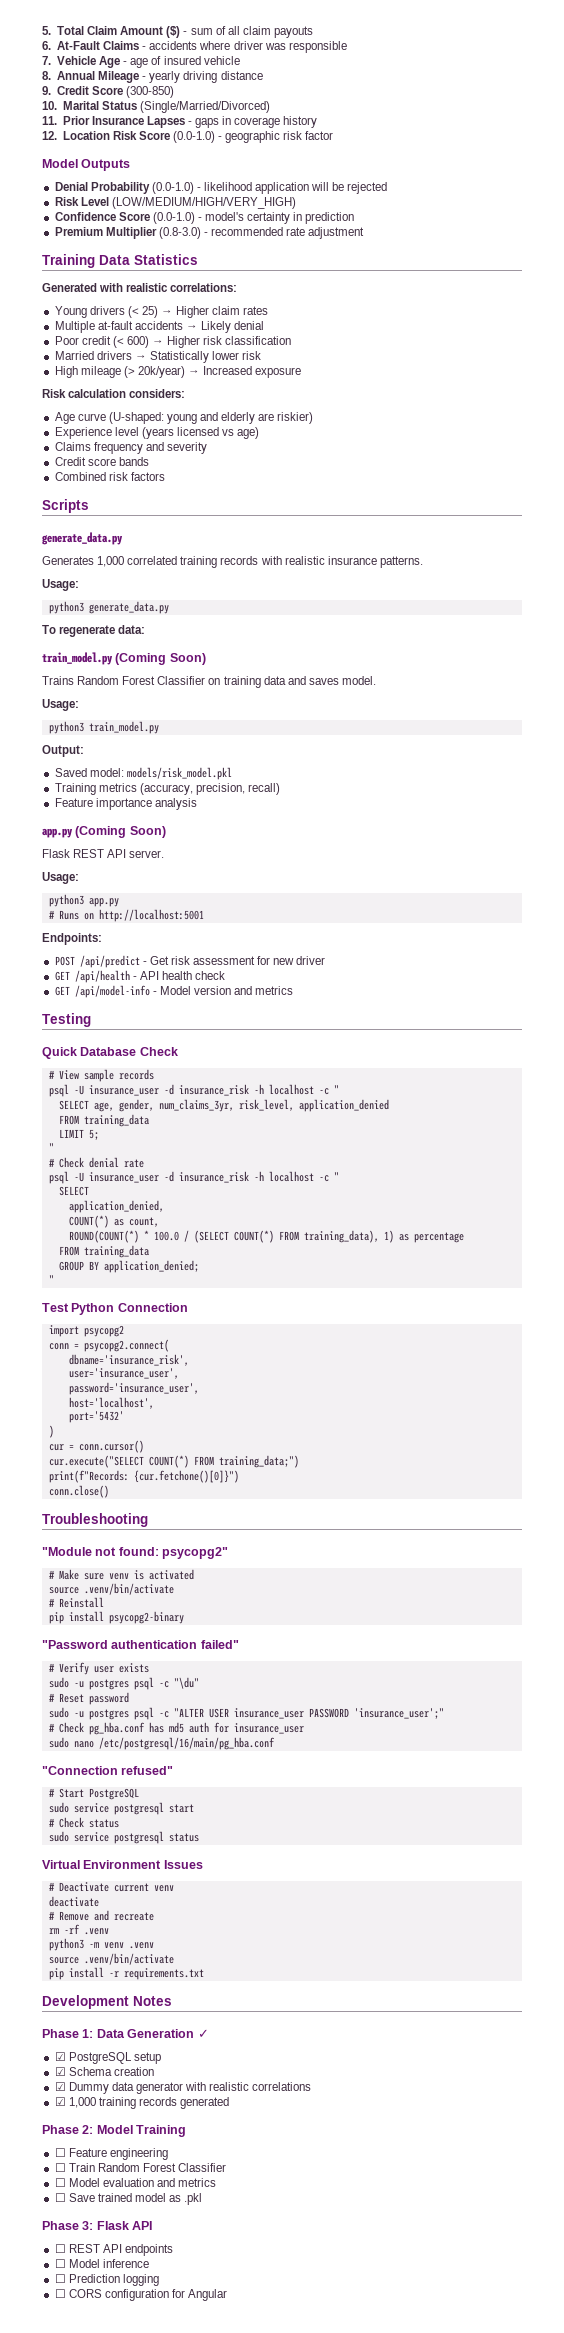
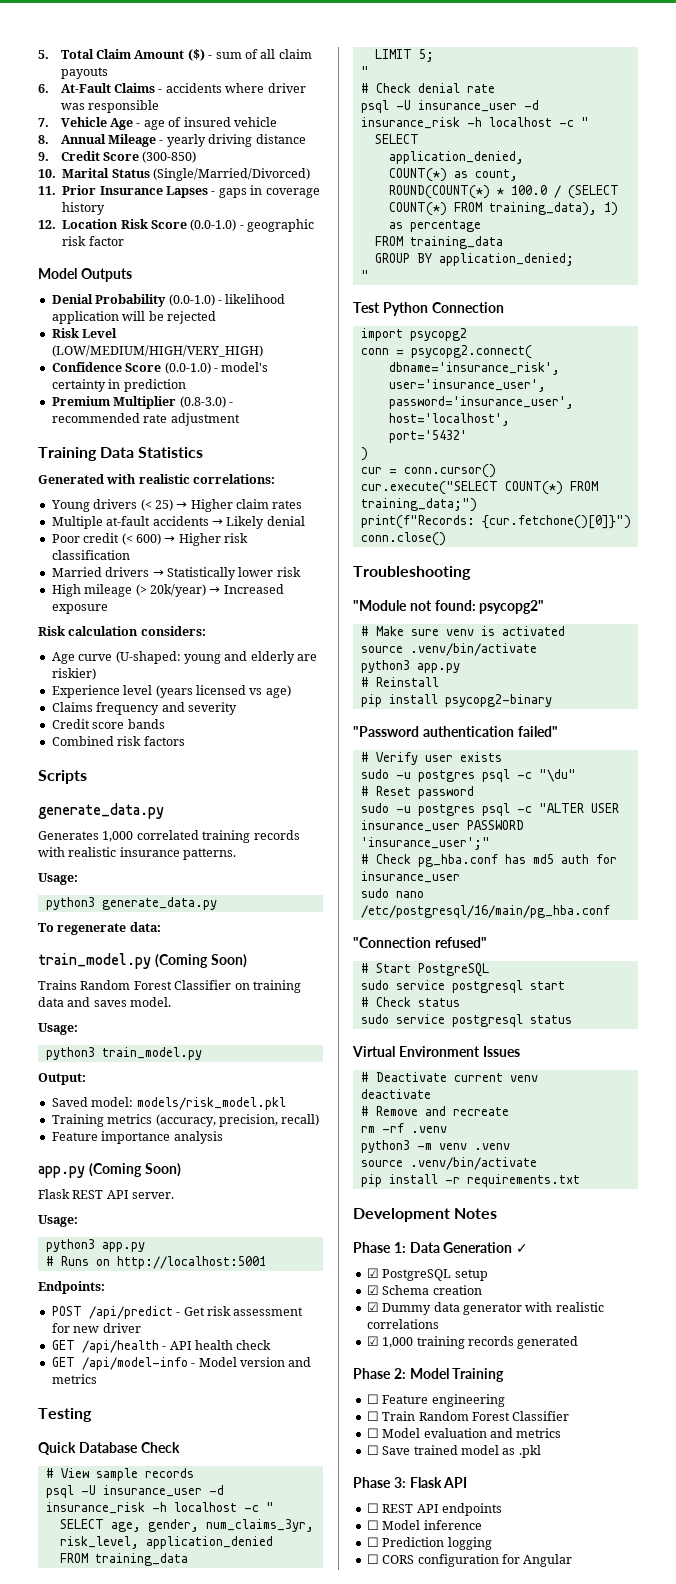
(174, 1589) none -> [360,660,460,673] // python3 app.py

